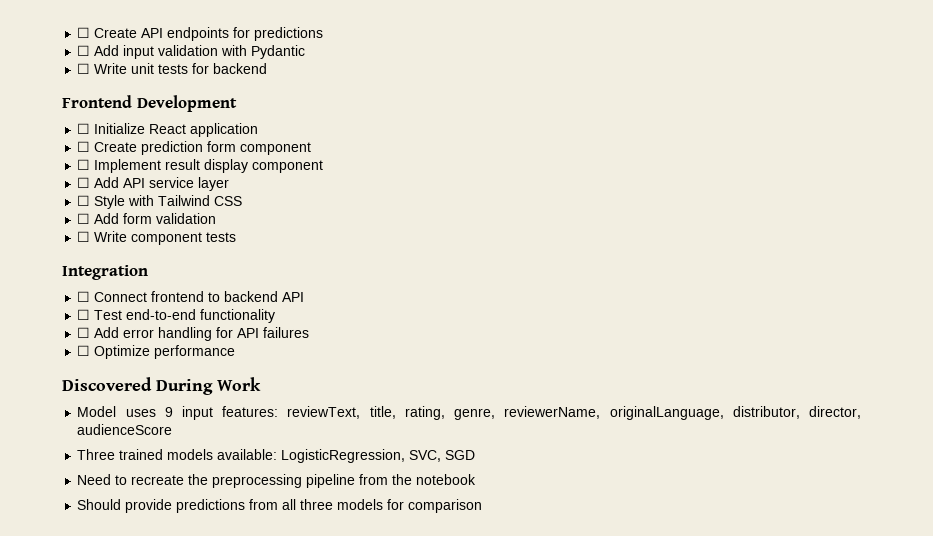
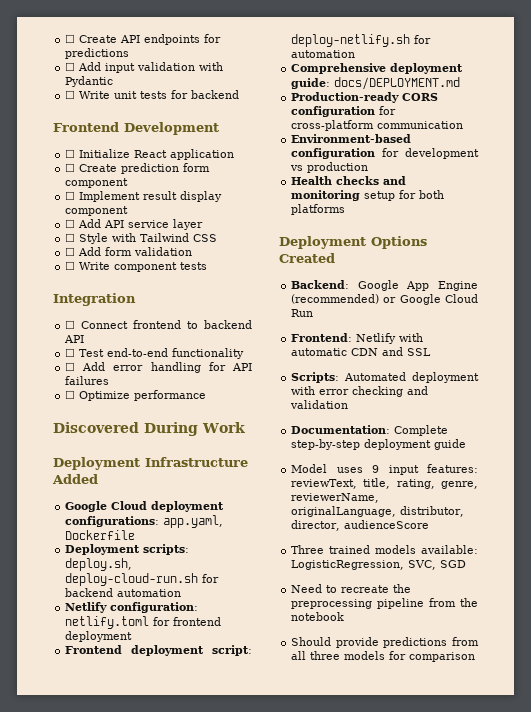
(261, 384) none -> [53,457,248,470] [52,474,98,484] [65,501,225,512] [65,515,224,528] [65,530,136,540] [65,544,190,555] [65,558,133,571] [65,573,220,586] [65,588,182,597] [65,602,199,613] [65,616,222,629] [65,631,133,642] [65,645,252,656] [291,34,432,47] [291,50,356,58] [291,63,464,74] [291,77,461,90] [291,92,439,103] [291,106,397,117] [291,120,464,131] [291,134,412,143] [291,148,479,159] [290,162,369,173] [291,176,407,185] [291,190,445,201] [291,204,346,215] [279,236,427,249] [279,253,335,263] [291,280,478,291] [291,294,478,305] [291,309,314,317] [291,333,424,344] [291,347,432,356] [291,372,479,383] [291,386,429,397] [290,400,349,409] [291,425,449,436] [291,439,467,450] // Deployment Infrastructure Added // Google Cloud deployment configurations: app.yaml, Dockerfile // Deployment scripts: deploy.sh, deploy-cloud-run.sh for backend automation // Netlify configuration: netlify.toml for frontend deployment // Frontend deployment script: deploy-netlify.sh for automation // Comprehensive deployment guide: docs/DEPLOYMENT.md // Production-ready CORS configuration for cross-platform communication // Environment-based configuration for development vs production // Health checks and monitoring setup for both platforms // Deployment Options Created // Backend: Google App Engine (recommended) or Google Cloud Run // Frontend: Netlify with automatic CDN and SSL // Scripts: Automated deployment with error checking and validation // Documentation: Complete step-by-step deployment guide

